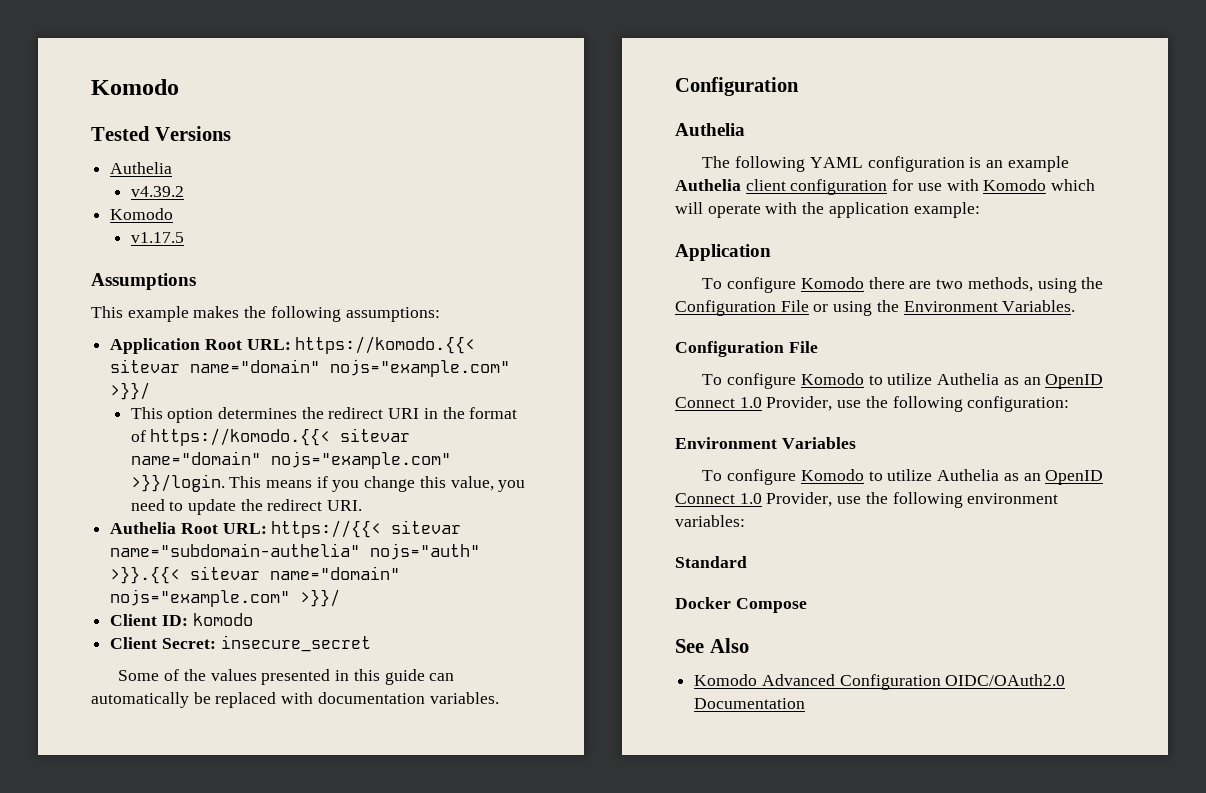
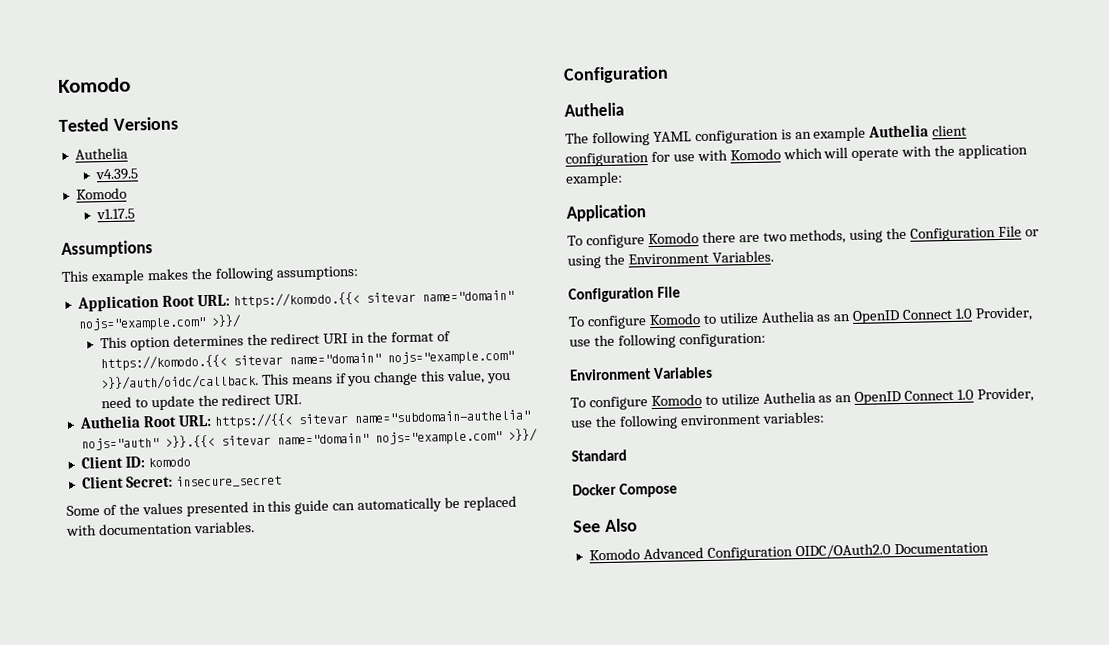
[130,186,184,197] v4.39.2 -> [94,168,139,181] v4.39.5
[130,474,225,492] >}}/login. -> [100,374,259,391] >}}/auth/oidc/callback.

